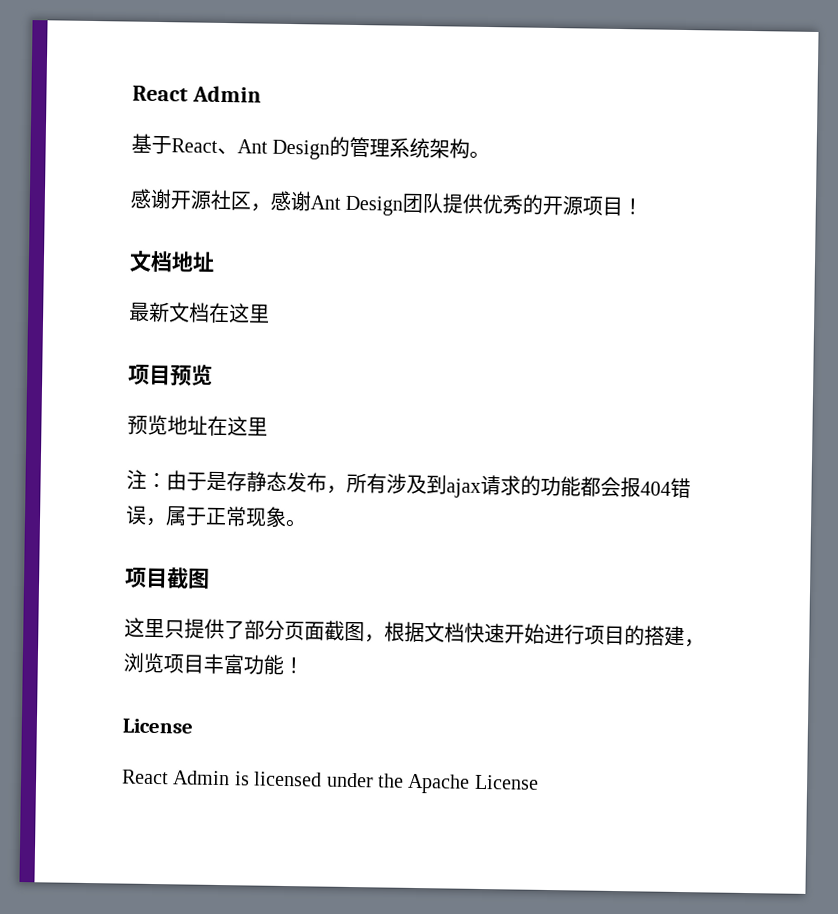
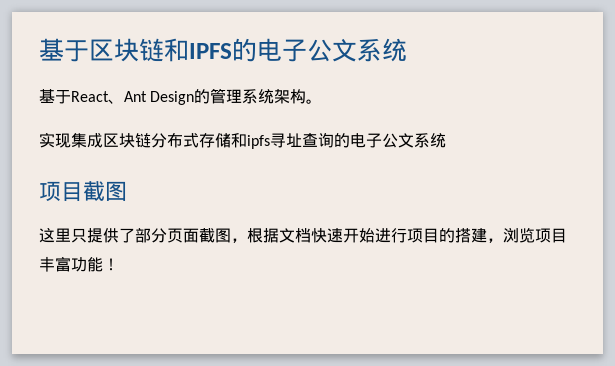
[132,85,261,103] React Admin -> [39,38,407,62] 基于区块链和IPFS的电子公文系统
[130,188,644,217] [129,250,215,273] [129,301,270,324] [128,364,213,387] [127,414,268,437] [126,469,691,499] [125,505,307,528] 感谢开源社区，感谢Ant Design团队提供优秀的开源项目！ // 文档地址 // 最新文档在这里 // 项目预览 // 预览地址在这里 // 注：由于是存静态发布，所有涉及到ajax请求的功能都会报404错误，属于正常现象。 -> [39,132,446,149] 实现集成区块链分布式存储和ipfs寻址查询的电子公文系统
[122,718,193,734] [122,769,539,794] // License // React Admin is licensed under the Apache License -> (119, 264) none

